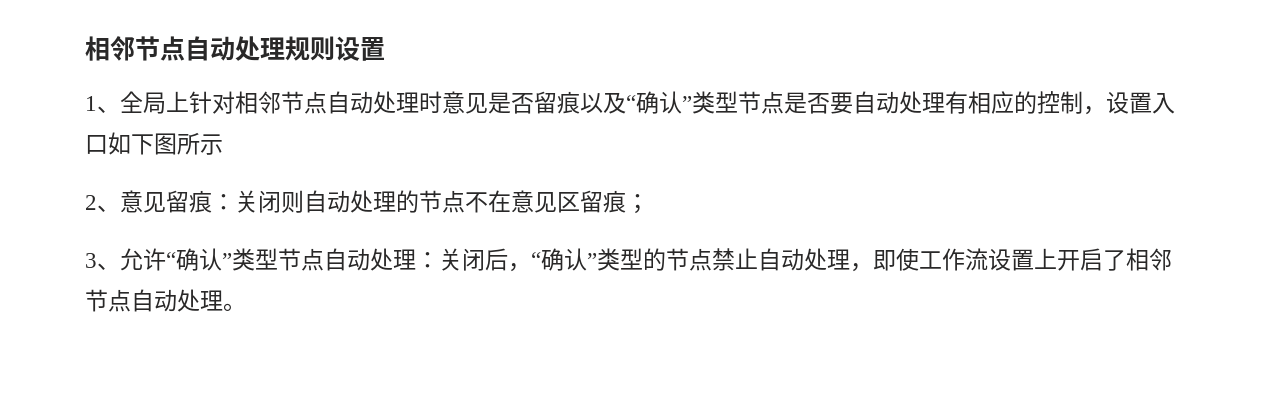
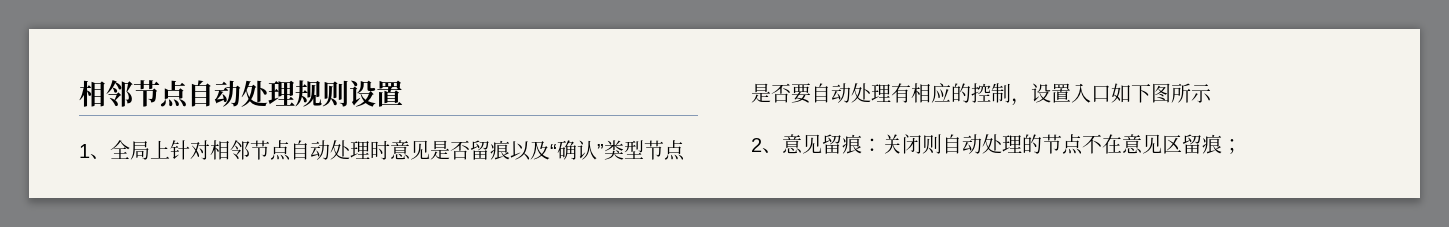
[85,248,1172,272] [85,289,246,312] // 3、允许“确认”类型节点自动处理：关闭后，“确认”类型的节点禁止自动处理，即使工作流设置上开启了相邻节点自动处理。 -> (1242, 146) none

